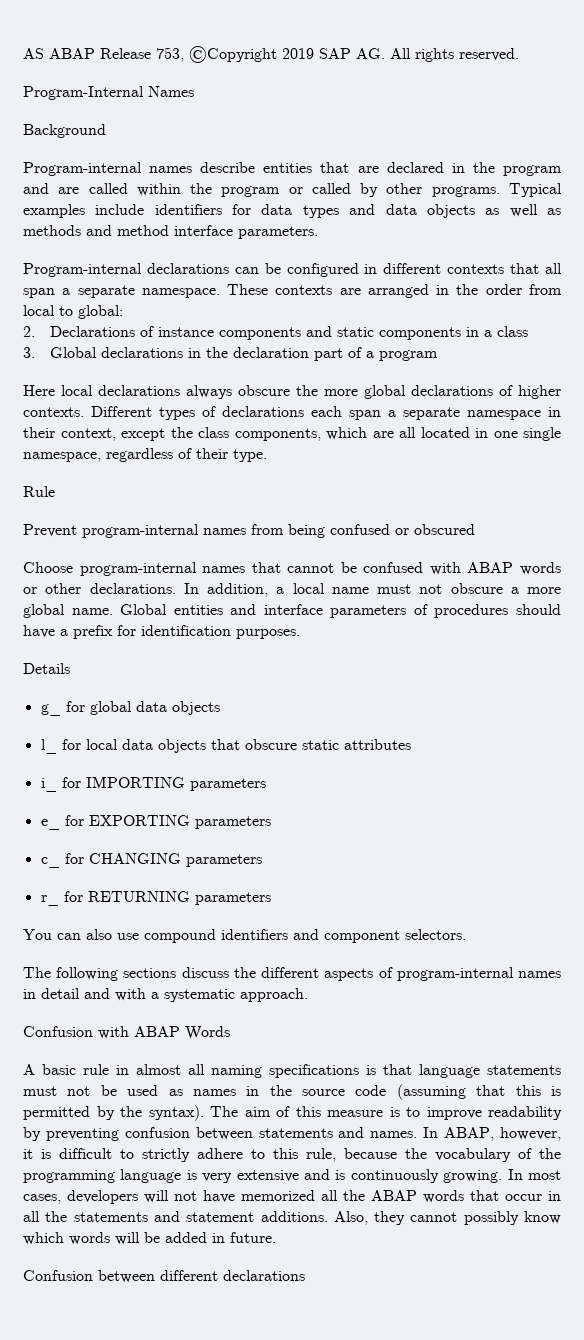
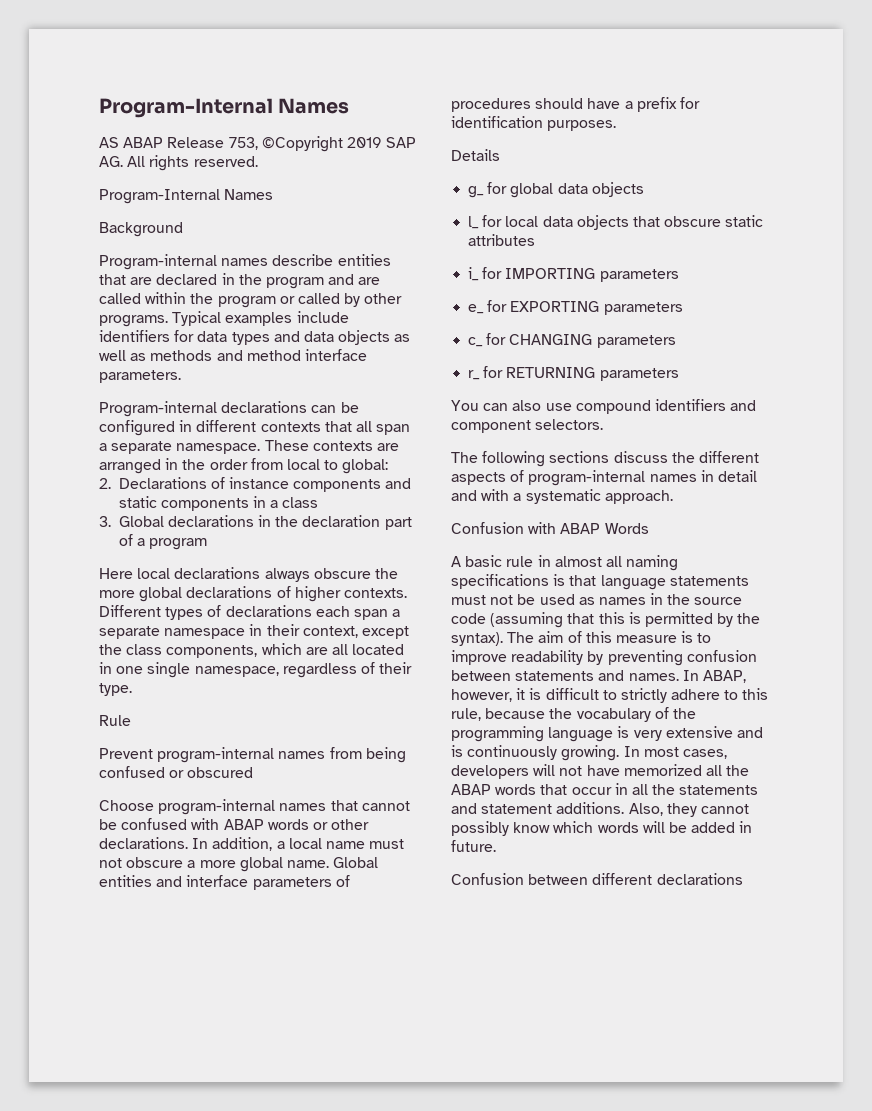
(23, 53) none -> [99,98,350,118] Program-Internal Names //

